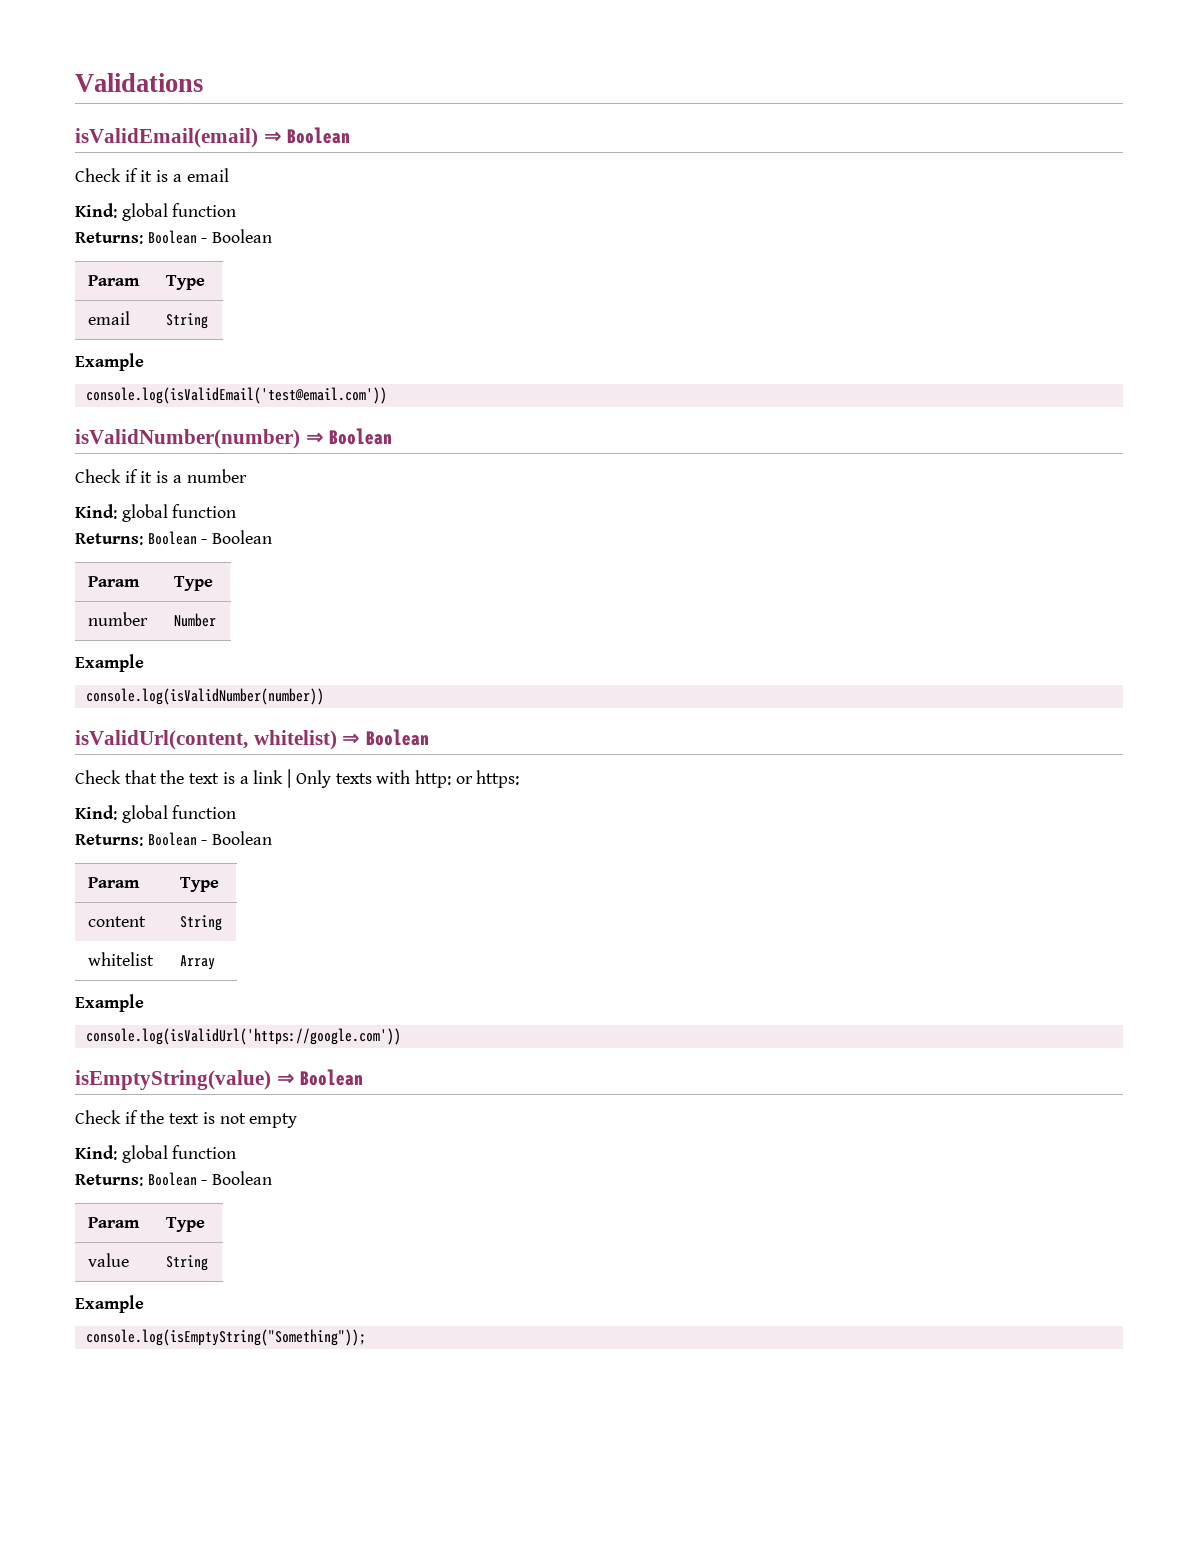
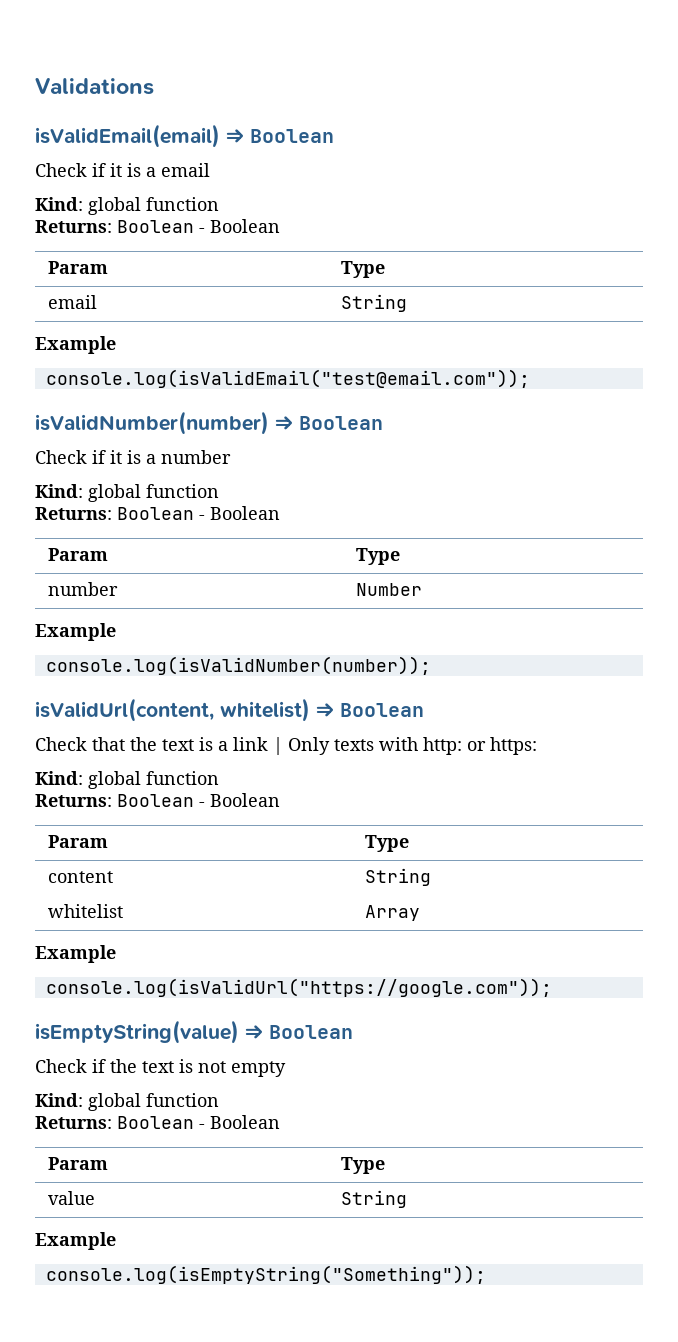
[85,387,387,404] console.log(isValidEmail('test@email.com')) -> [45,369,530,388] console.log(isValidEmail("test@email.com"));
[85,688,324,705] console.log(isValidNumber(number)) -> [45,656,431,675] console.log(isValidNumber(number));
[85,1028,401,1045] console.log(isValidUrl('https://google.com')) -> [45,978,552,997] console.log(isValidUrl("https://google.com"));

